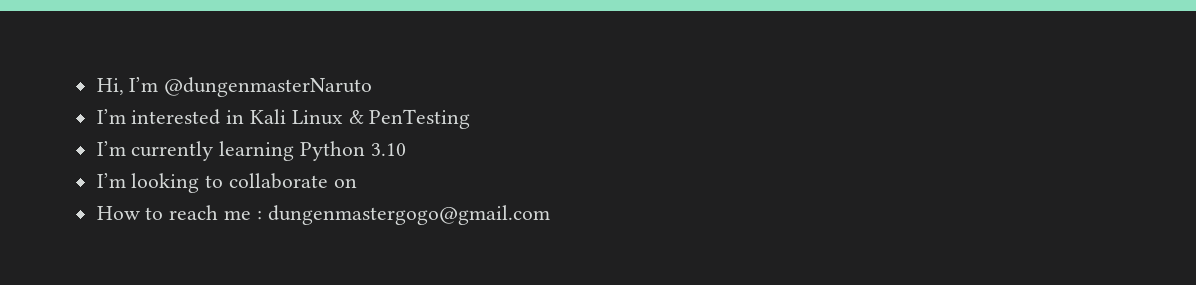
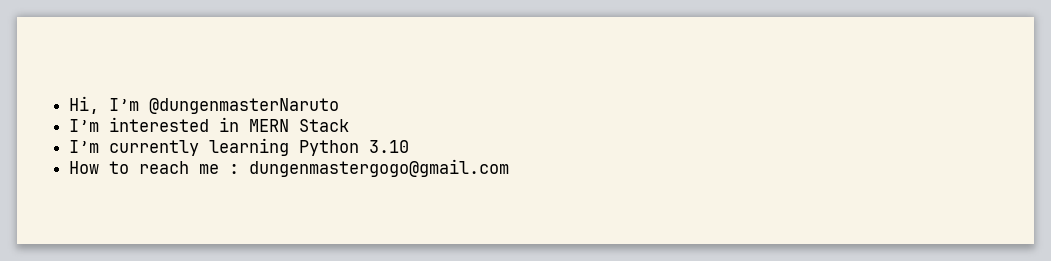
[250,109,471,129] Kali Linux & PenTesting -> [249,119,350,132] MERN Stack
[96,173,357,193] // I’m looking to collaborate on -> (410, 146) none

